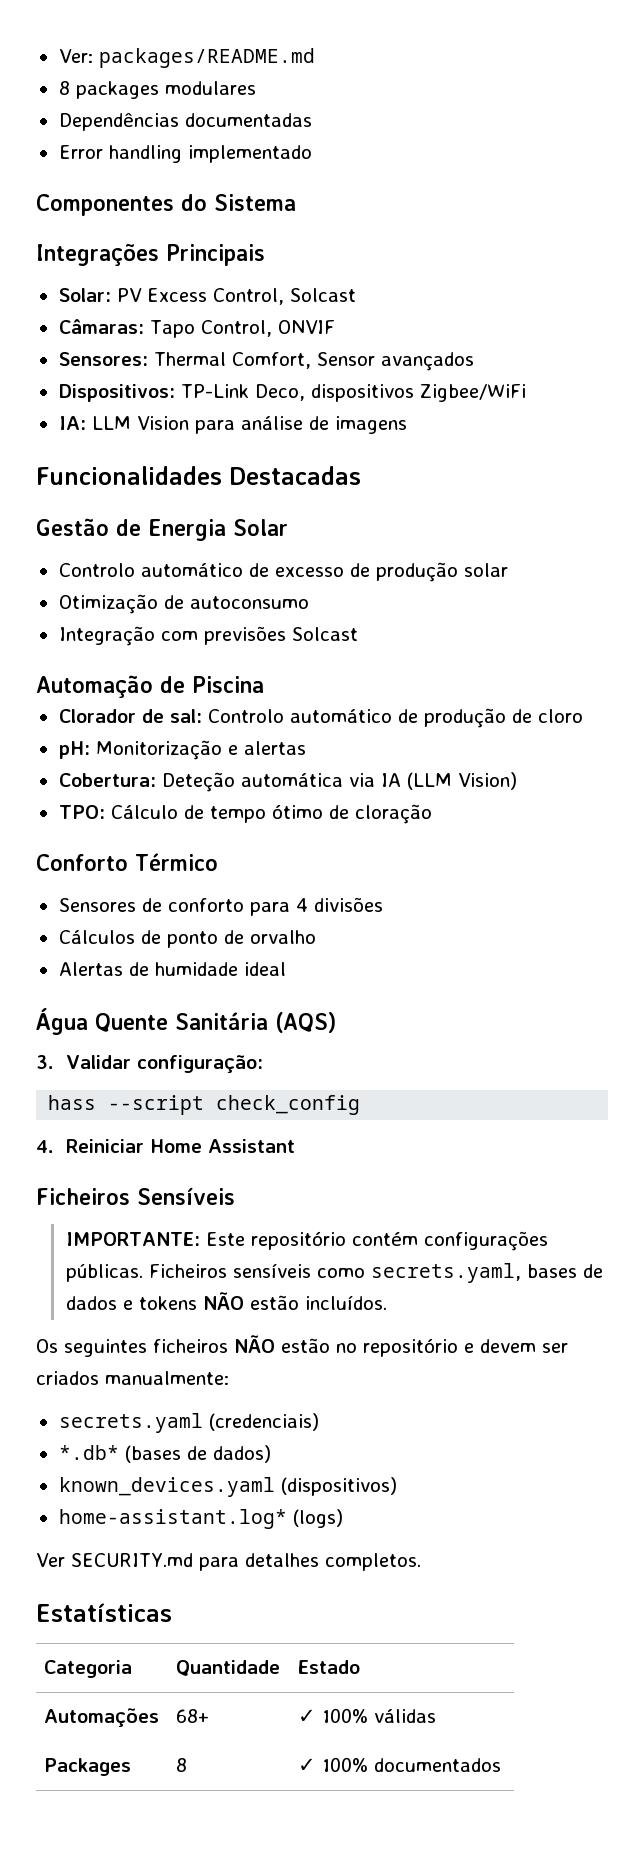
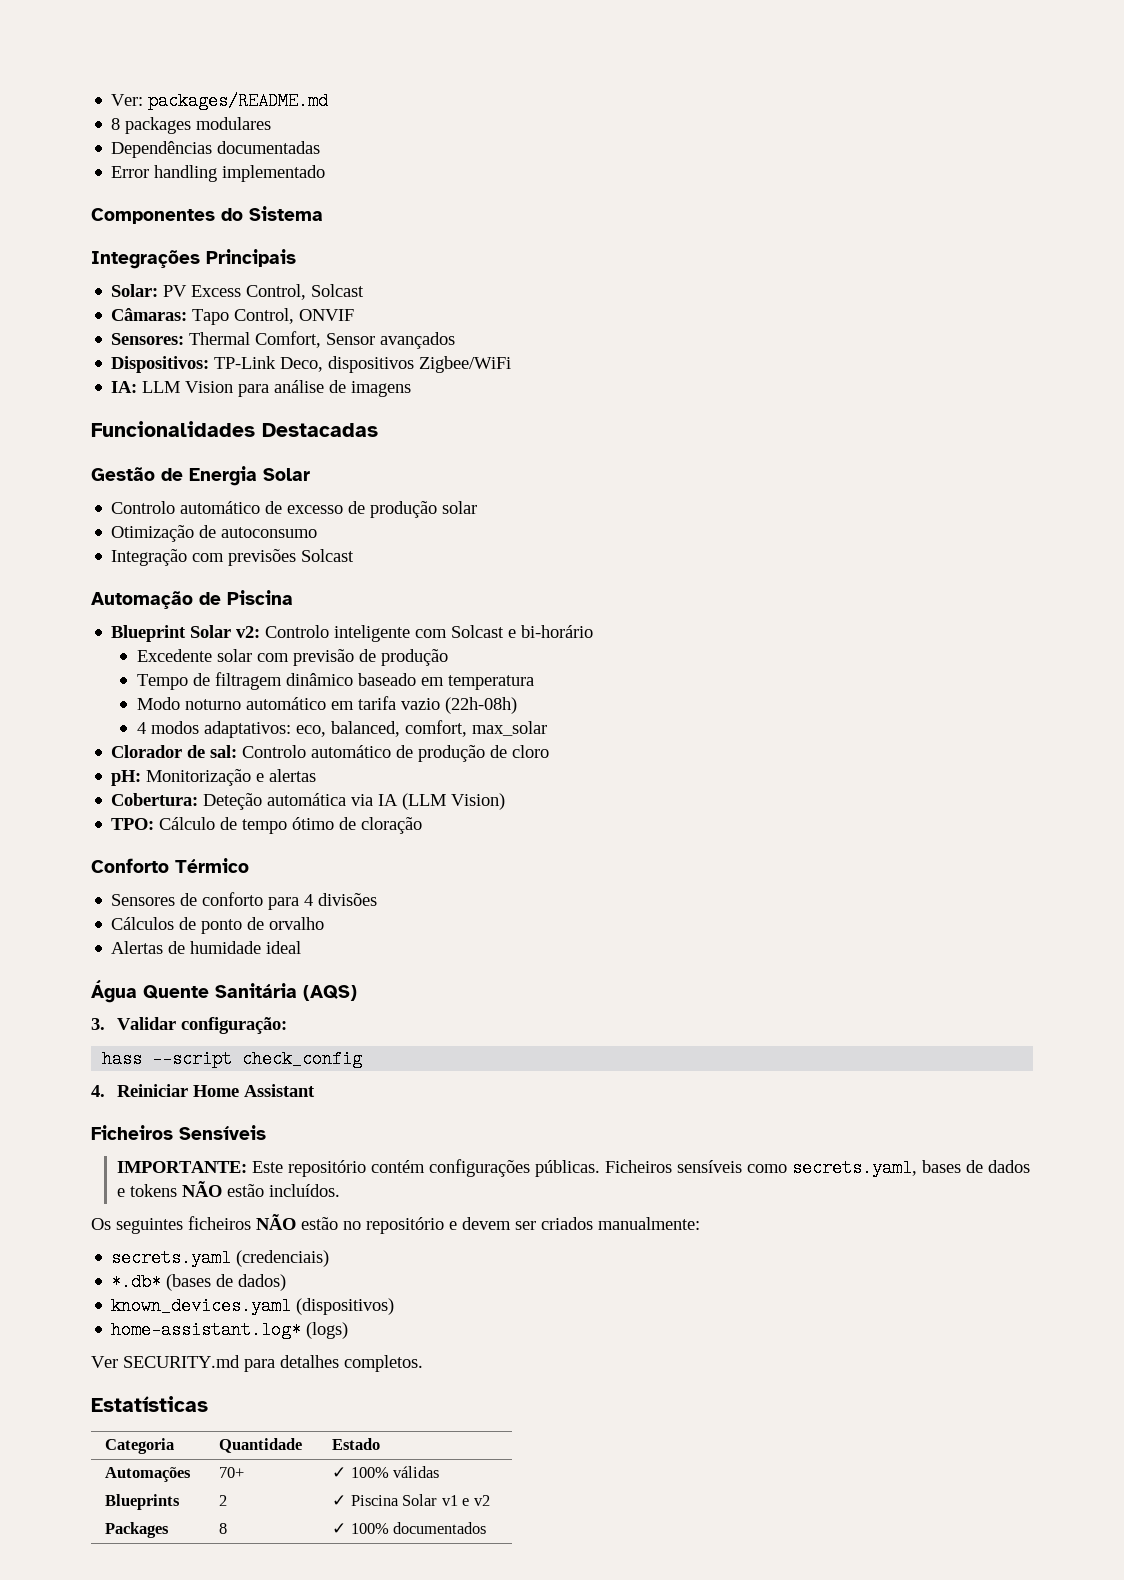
(264, 684) none -> [111,625,594,642] [137,649,449,666] [137,672,535,690] [137,696,518,714] [137,720,548,738] // Blueprint Solar v2: Controlo inteligente com Solcast e bi-horário // Excedente solar com previsão de produção // Tempo de filtragem dinâmico baseado em temperatura // Modo noturno automático em tarifa vazio (22h-08h) // 4 modos adaptativos: eco, balanced, comfort, max_solar
[176,1709,210,1723] 68+ -> [219,1467,245,1478] 70+
(437, 1716) none -> [105,1494,181,1510] [219,1495,228,1506] [332,1494,490,1506] // Blueprints | 2 | ✓ Piscina Solar v1 e v2

